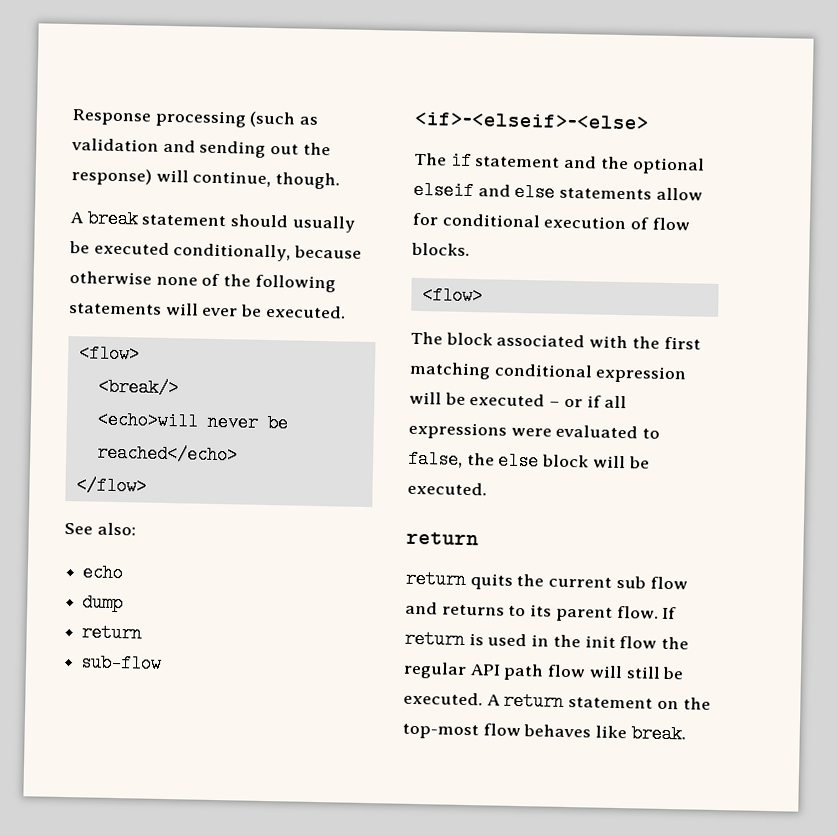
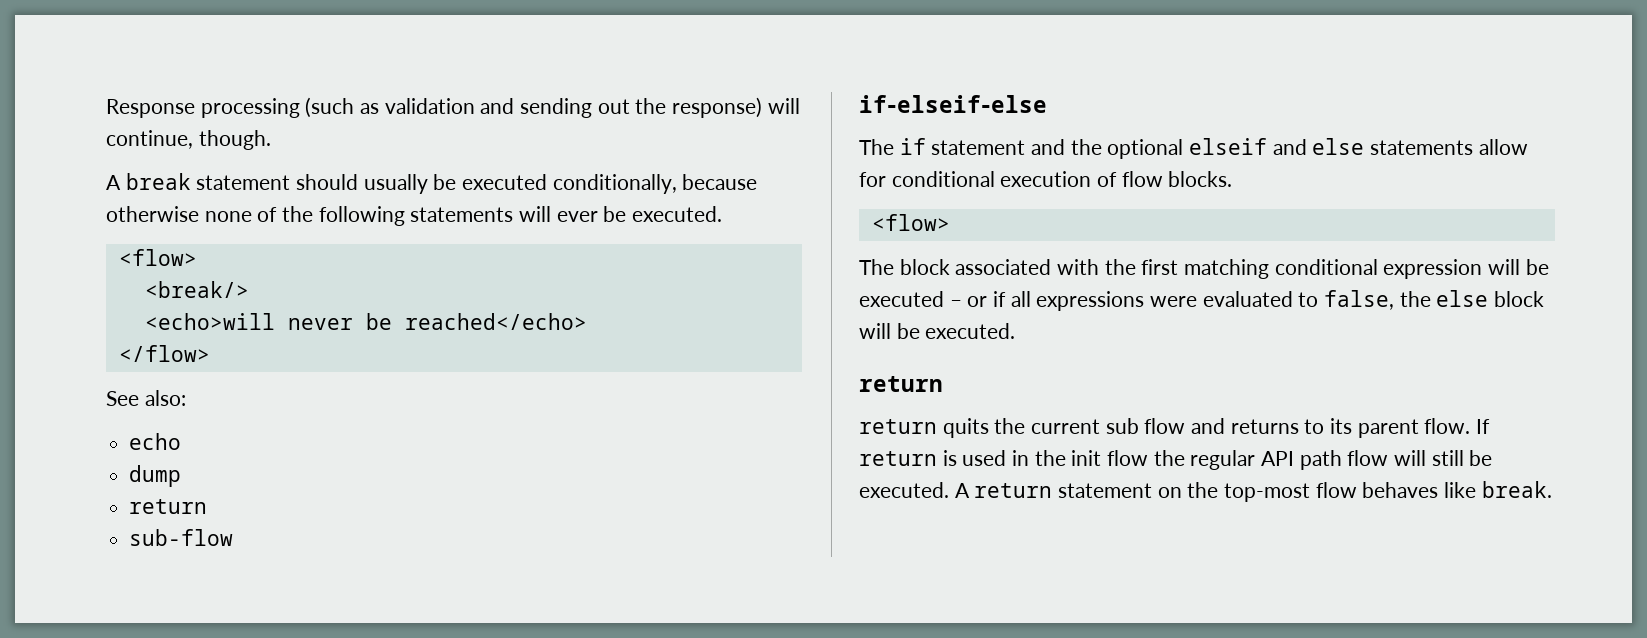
[414,111,650,130] <if>-<elseif>-<else> -> [859,95,1047,113] if-elseif-else

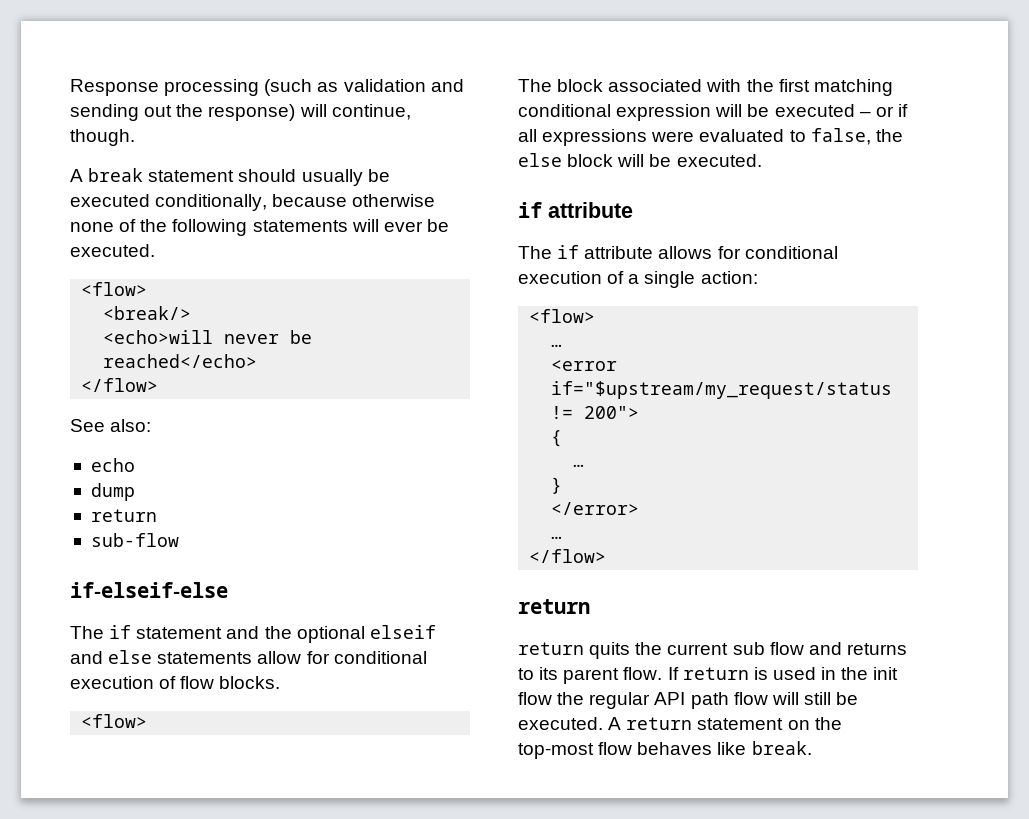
(1016, 331) none -> [518,202,633,218] [518,245,838,259] [518,271,758,288] [529,309,596,323] [551,344,563,347] [551,360,618,371] [551,381,893,399] [551,406,640,419] [551,430,563,447] [573,464,585,467] [551,477,563,494] [551,502,640,515] [551,536,563,539] [529,549,607,563] // if attribute // The if attribute allows for conditional execution of a single action: // <flow> // … // <error if="$upstream/my_request/status != 200"> // { // … // } // </error> // … // </flow>

